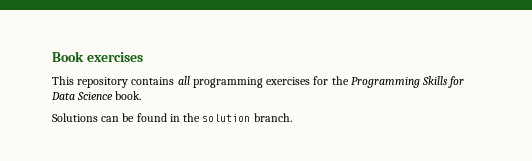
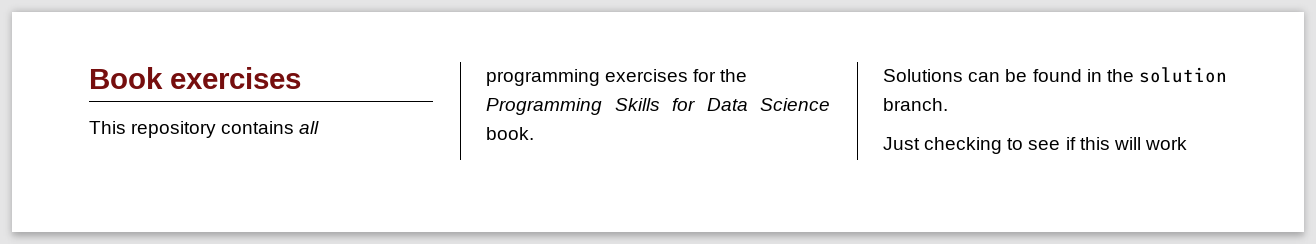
(292, 117) none -> [883,137,1187,154] // Just checking to see if this will work

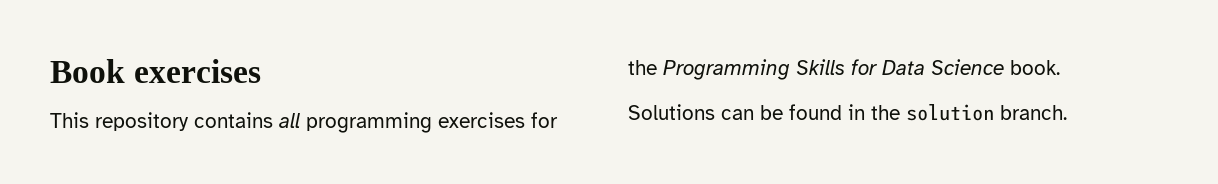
[883,137,1187,154] // Just checking to see if this will work -> (1067, 112) none

